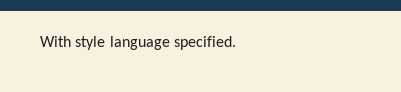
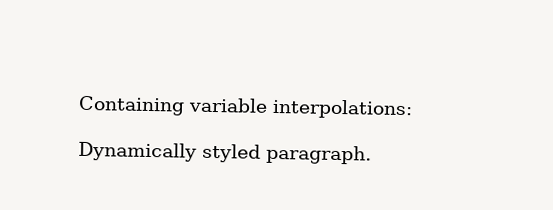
[40,36,236,50] With style language specified. -> [78,95,413,120] [78,141,372,165] Containing variable interpolations: // Dynamically styled paragraph.

